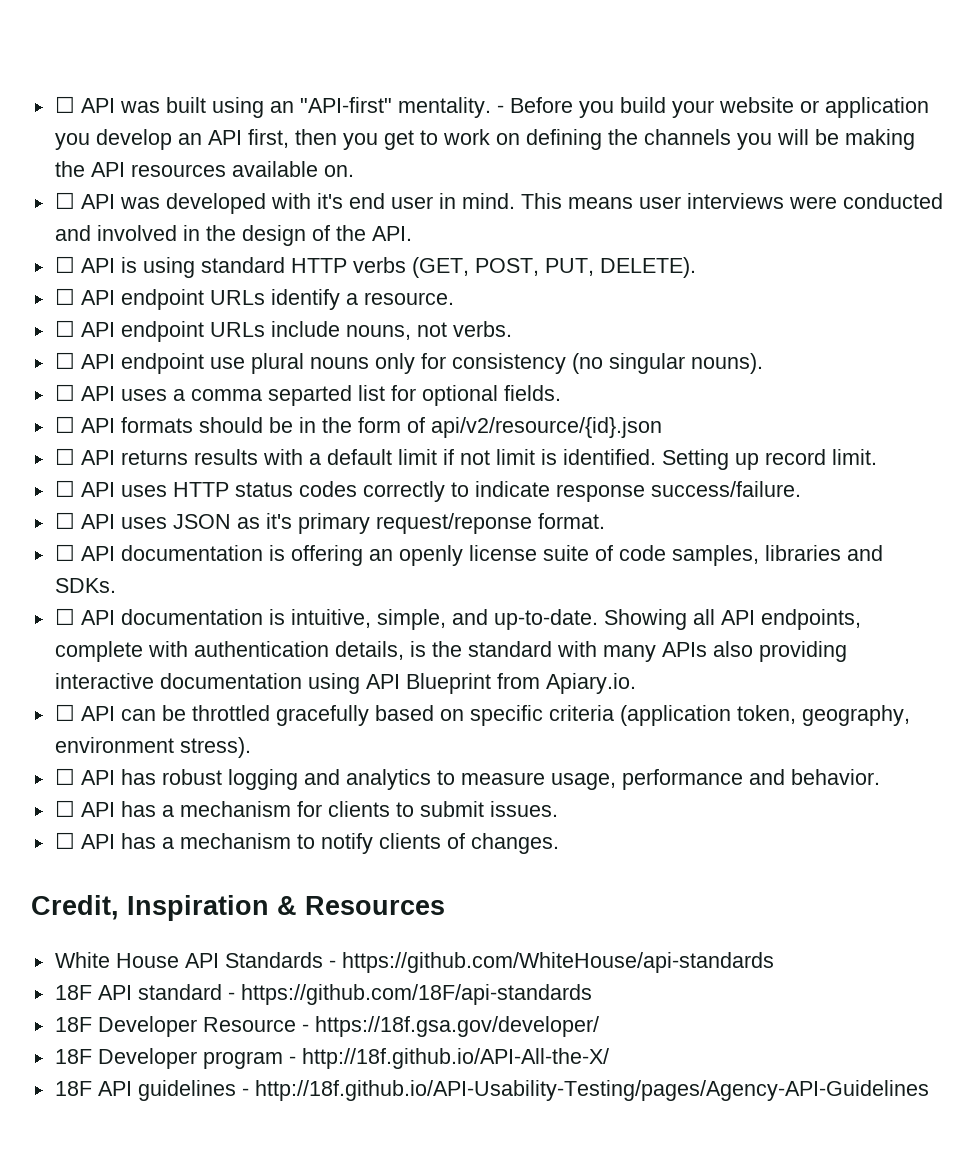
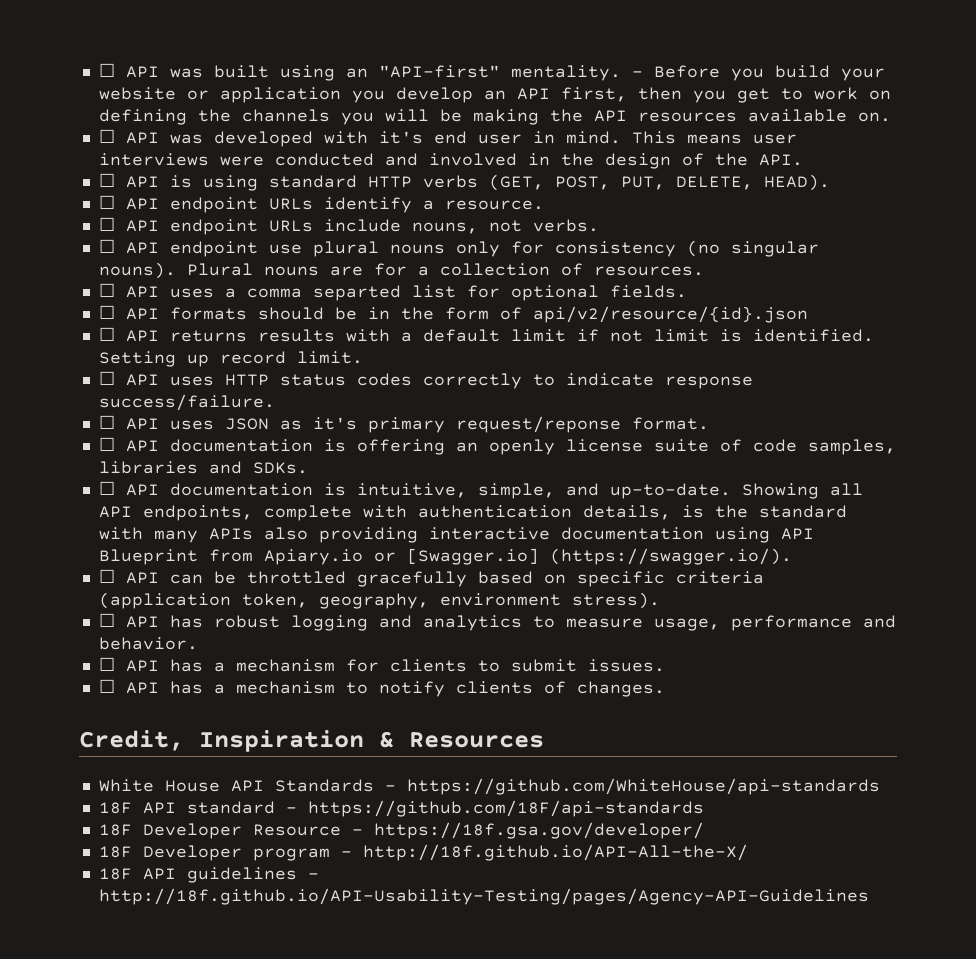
[599,257,696,278] DELETE). -> [675,174,830,191] DELETE, HEAD).
(763, 363) none -> [186,263,704,276] Plural nouns are for a collection of resources.
[545,673,636,694] Apiary.io. -> [263,548,792,565] Apiary.io or [Swagger.io] (https://swagger.io/).

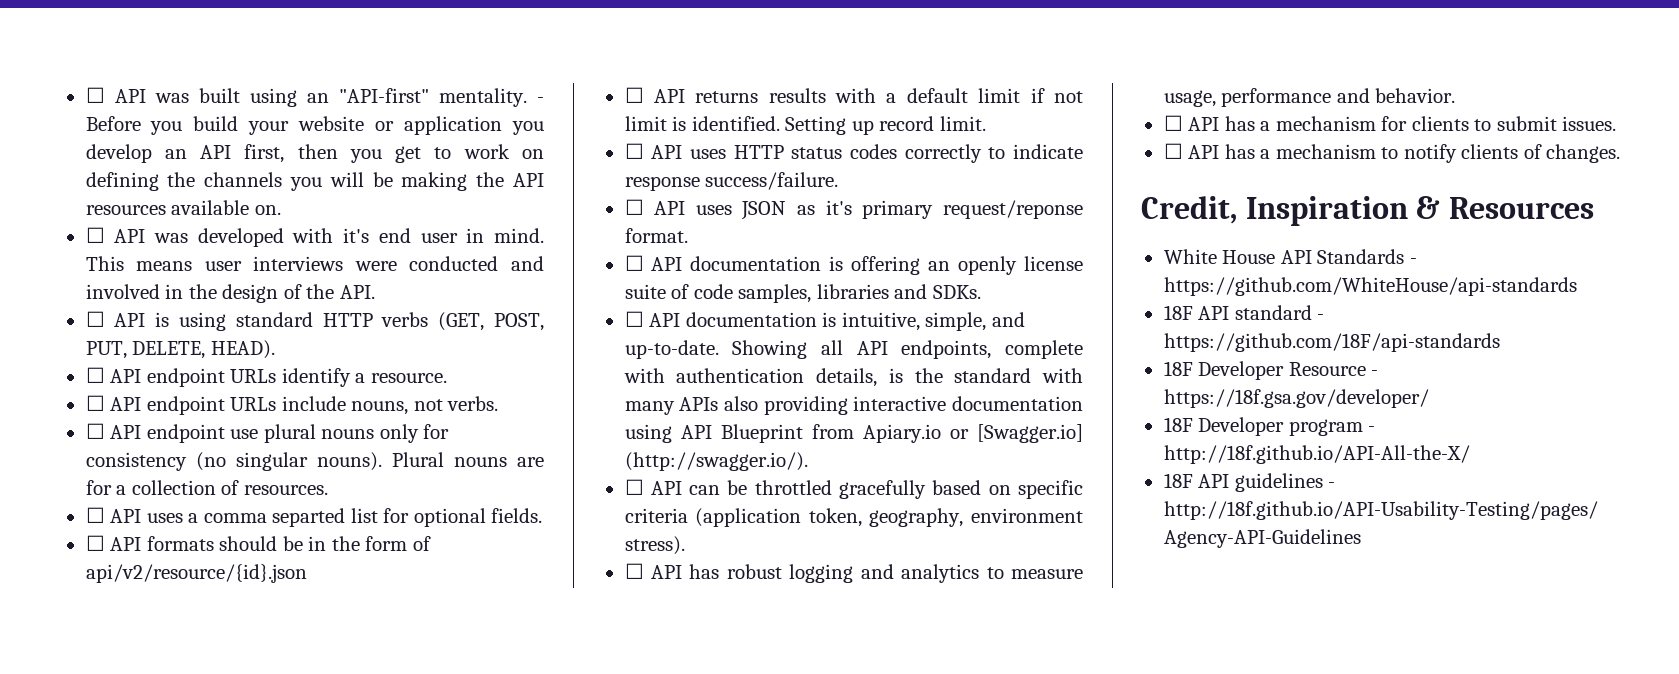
[549,548,792,565] (https://swagger.io/). -> [624,452,808,471] (http://swagger.io/).

